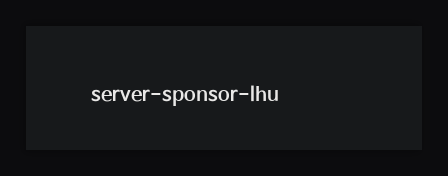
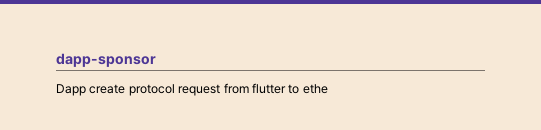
[91,85,279,106] server-sponsor-lhu -> [56,53,156,67] [56,83,328,96] dapp-sponsor // Dapp create protocol request from flutter to ethe

